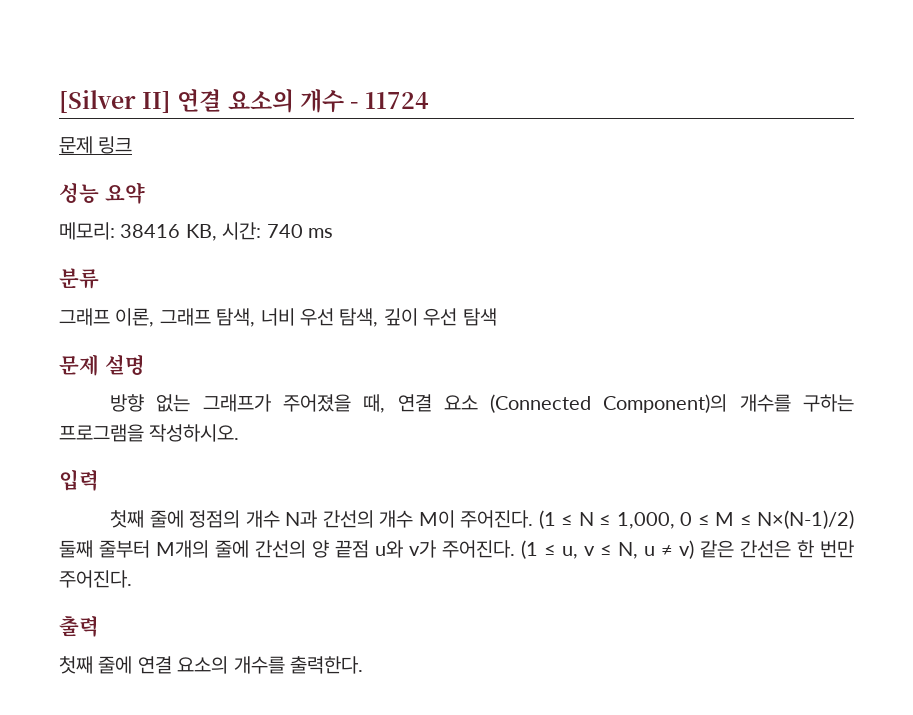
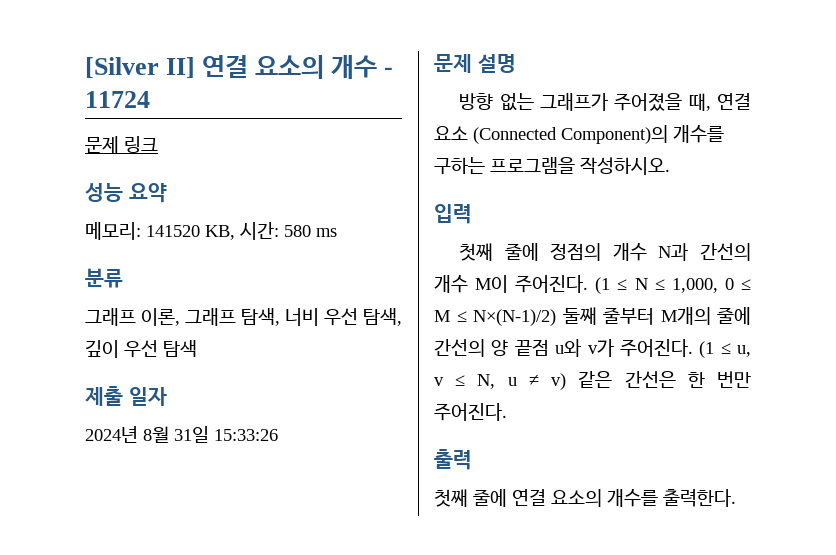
[120,224,181,238] 38416 -> [146,225,200,237] 141520
[266,224,303,238] 740 -> [284,225,311,237] 580
(497, 317) none -> [85,386,167,406] [85,426,278,443] // 제출 일자 // 2024년 8월 31일 15:33:26

